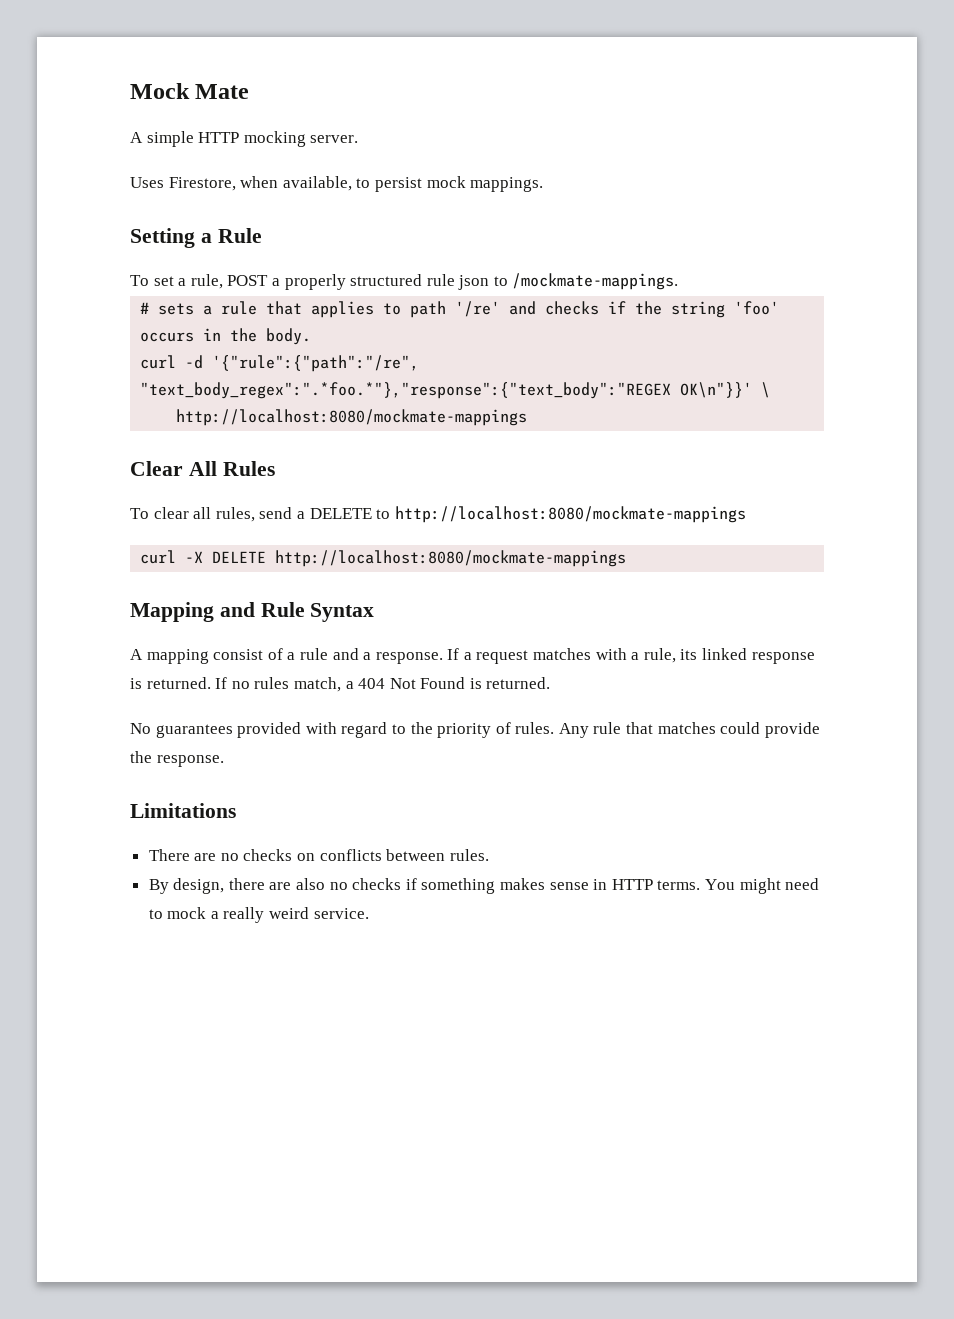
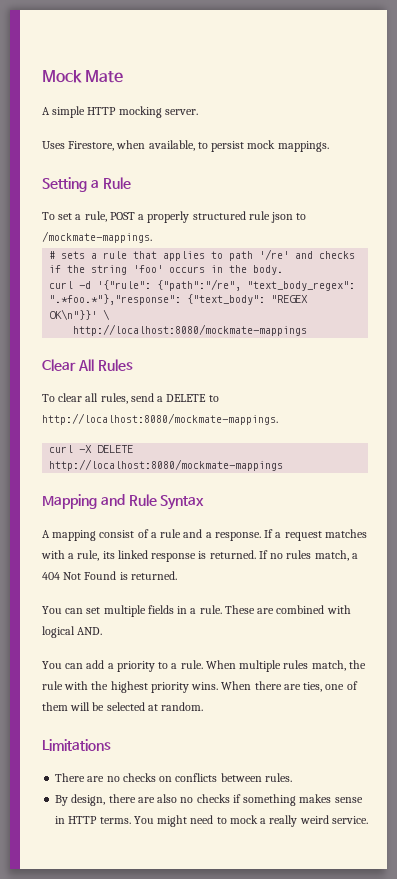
[212,355,420,372] [140,382,672,399] '{"rule":{"path":"/re", "text_body_regex":".*foo.*"},"response":{"text_body":"REGEX -> [97,279,356,291] [49,294,309,305] '{"rule": {"path":"/re", "text_body_regex": ".*foo.*"},"response": {"text_body": "REGEX
[394,506,746,523] http://localhost:8080/mockmate-mappings -> [42,413,278,425] http://localhost:8080/mockmate-mappings.
[130,722,820,738] [130,751,224,767] No guarantees provided with regard to the priority of rules. Any rule that matches could provide the response. -> [42,605,351,617] [42,626,103,638] [42,660,366,672] [42,681,358,693] [42,702,204,711] You can set multiple fields in a rule. These are combined with logical AND. // You can add a priority to a rule. When multiple rules match, the rule with the highest priority wins. When there are ties, one of them will be selected at random.

